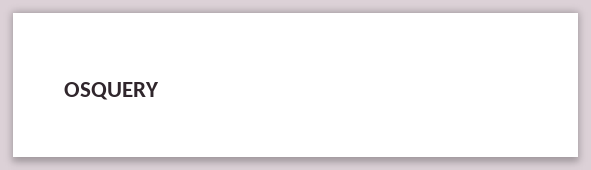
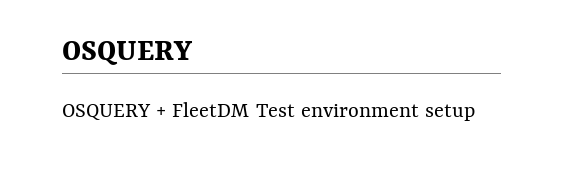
[64,82,159,100] OSQUERY -> [62,41,193,65] [62,102,476,121] OSQUERY // OSQUERY + FleetDM Test environment setup

